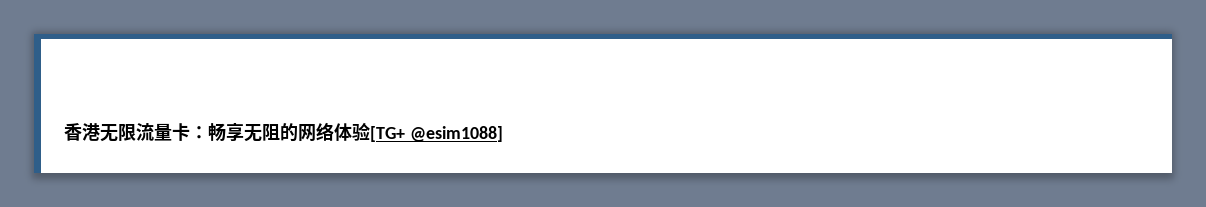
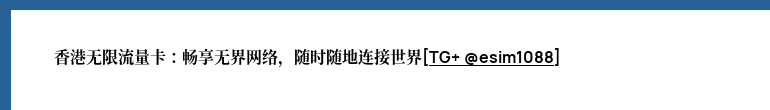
[262,122,370,142] 阻的网络体验 -> [230,48,422,68] 界网络，随时随地连接世界

